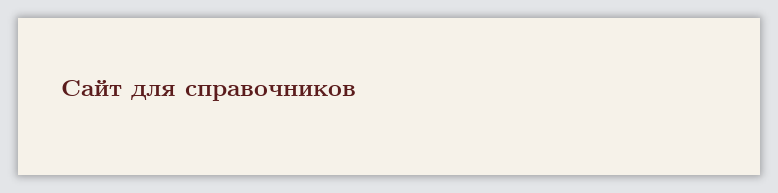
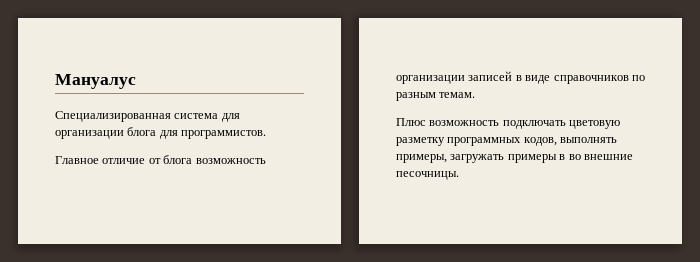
[61,80,356,101] Сайт для справочников -> [55,74,136,89] [55,111,240,122] [55,127,267,139] [55,155,266,164] [396,71,645,84] [396,92,476,101] [396,118,621,129] [396,137,618,146] [396,154,633,163] [396,171,459,180] Мануалус // Специализированная система для организации блога для программистов. // Главное отличие от блога возможность организации записей в виде справочников по разным темам. // Плюс возможность подключать цветовую разметку программных кодов, выполнять примеры, загружать примеры в во внешние песочницы.

